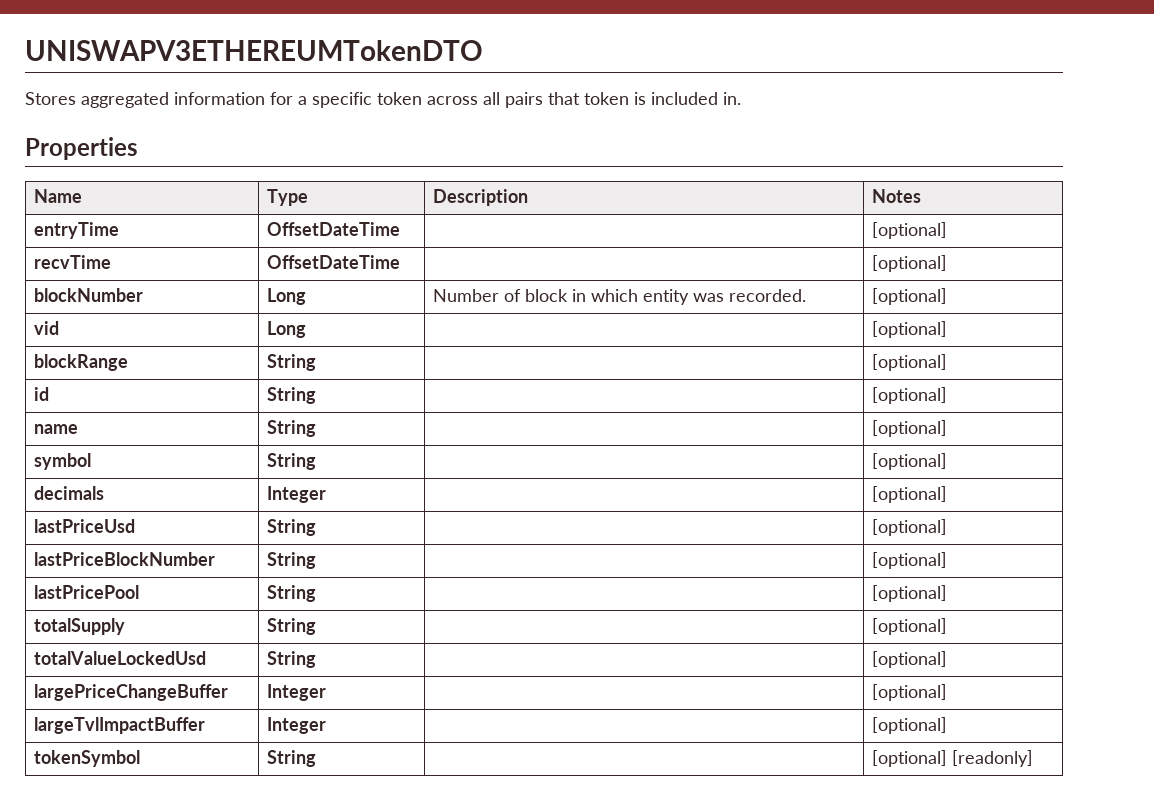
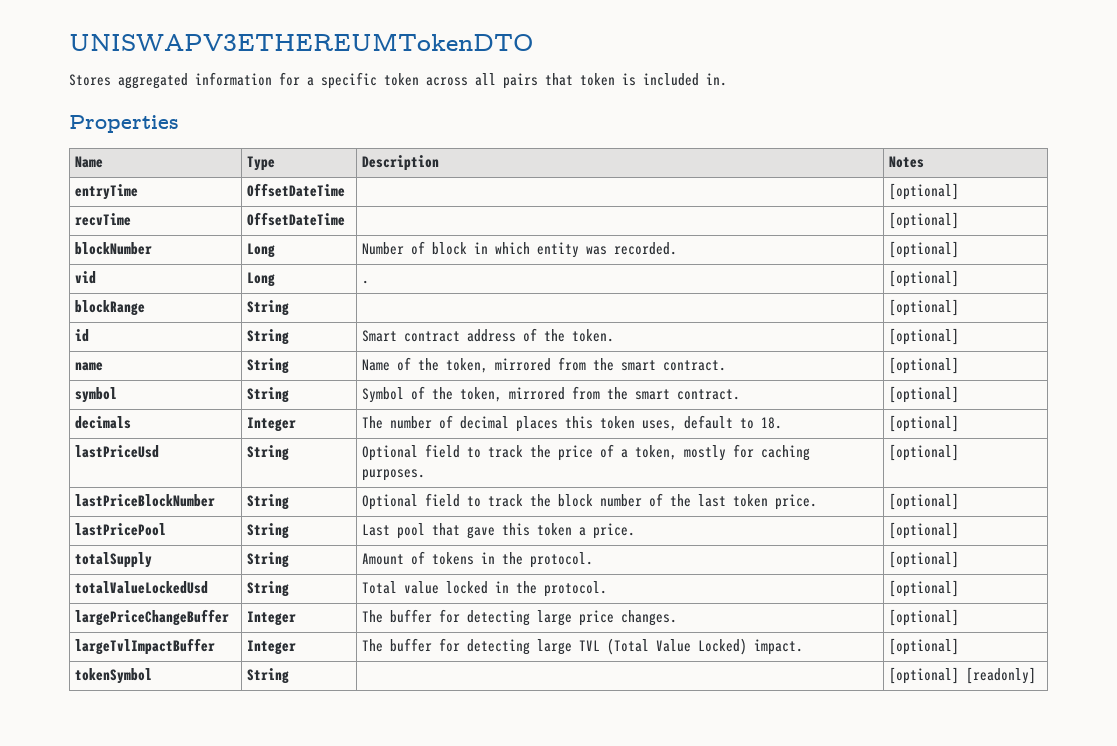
(307, 329) none -> [362,280,370,284] .
[872,387,948,404] [34,424,79,434] [267,420,317,437] [872,420,948,437] [34,453,92,470] [267,453,317,470] [872,453,948,470] [34,486,105,500] [267,486,327,503] [872,486,948,503] [34,519,136,533] [267,519,317,536] [872,519,948,536] [34,552,216,566] [267,552,317,569] [872,552,948,569] [34,585,140,599] [267,585,317,602] [872,585,948,602] [34,618,126,635] [267,618,317,635] [872,618,948,635] [34,651,207,665] [267,651,317,668] [872,651,948,668] [34,684,229,701] [267,684,327,701] [872,684,948,701] [34,717,206,734] [267,717,327,734] | [optional] // name | String | | [optional] // symbol | String | | [optional] // decimals | Integer | | [optional] // lastPriceUsd | String | | [optional] // lastPriceBlockNumber | String | | [optional] // lastPricePool | String | | [optional] // totalSupply | String | | [optional] // totalValueLockedUsd | String | | [optional] // largePriceChangeBuffer | Integer | | [optional] // largeTvlImpactBuffer | Integer | -> [362,328,615,342] [889,328,960,345] [75,362,104,371] [247,358,290,374] [362,357,727,373] [889,357,960,374] [75,387,118,403] [247,387,290,403] [362,386,741,403] [889,386,960,403] [75,416,132,429] [247,417,297,432] [362,415,783,432] [889,415,960,432] [75,445,160,458] [247,445,290,461] [362,444,811,461] [362,469,426,481] [889,444,960,461] [75,494,216,507] [247,494,290,510] [362,493,818,510] [889,493,960,510] [75,523,167,536] [247,523,290,539] [362,523,636,539] [889,522,960,539] [75,552,153,568] [247,552,290,568] [362,551,594,568] [889,551,960,568] [75,581,209,594] [247,581,290,597] [362,581,608,597] [889,580,960,597] [75,609,230,626] [247,611,297,626] [362,609,678,626] [889,609,960,626] [75,638,216,655] [247,640,297,655] [362,638,804,655] Smart contract address of the token. | [optional] // name | String | Name of the token, mirrored from the smart contract. | [optional] // symbol | String | Symbol of the token, mirrored from the smart contract. | [optional] // decimals | Integer | The number of decimal places this token uses, default to 18. | [optional] // lastPriceUsd | String | Optional field to track the price of a token, mostly for caching purposes. | [optional] // lastPriceBlockNumber | String | Optional field to track the block number of the last token price. | [optional] // lastPricePool | String | Last pool that gave this token a price. | [optional] // totalSupply | String | Amount of tokens in the protocol. | [optional] // totalValueLockedUsd | String | Total value locked in the protocol. | [optional] // largePriceChangeBuffer | Integer | The buffer for detecting large price changes. | [optional] // largeTvlImpactBuffer | Integer | The buffer for detecting large TVL (Total Value Locked) impact.

